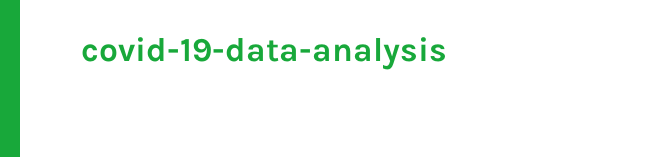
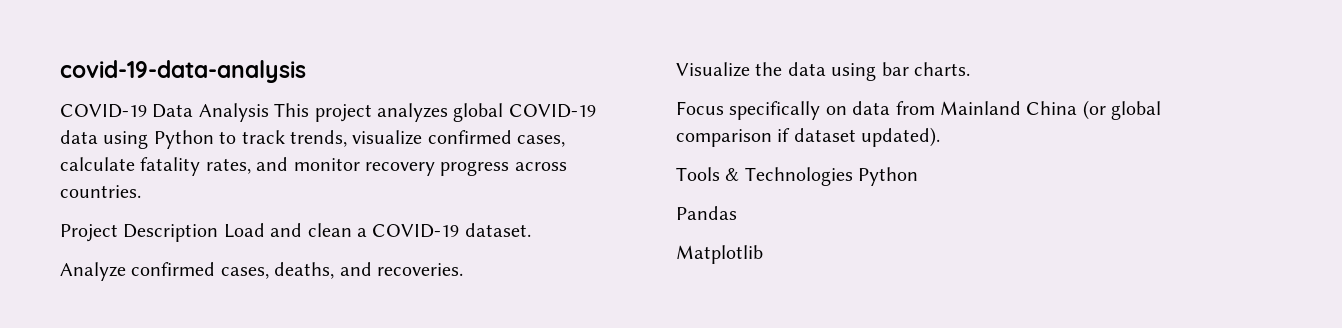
(447, 53) none -> [60,103,596,122] [60,130,566,149] [60,157,567,176] [60,185,141,198] [60,223,531,242] [60,262,463,281] [676,62,970,81] [676,100,1162,120] [676,127,941,147] [676,167,919,186] [676,206,737,220] [676,245,763,264] // COVID-19 Data Analysis This project analyzes global COVID-19 data using Python to track trends, visualize confirmed cases, calculate fatality rates, and monitor recovery progress across countries. // Project Description Load and clean a COVID-19 dataset. // Analyze confirmed cases, deaths, and recoveries. // Visualize the data using bar charts. // Focus specifically on data from Mainland China (or global comparison if dataset updated). // Tools & Technologies Python // Pandas // Matplotlib

